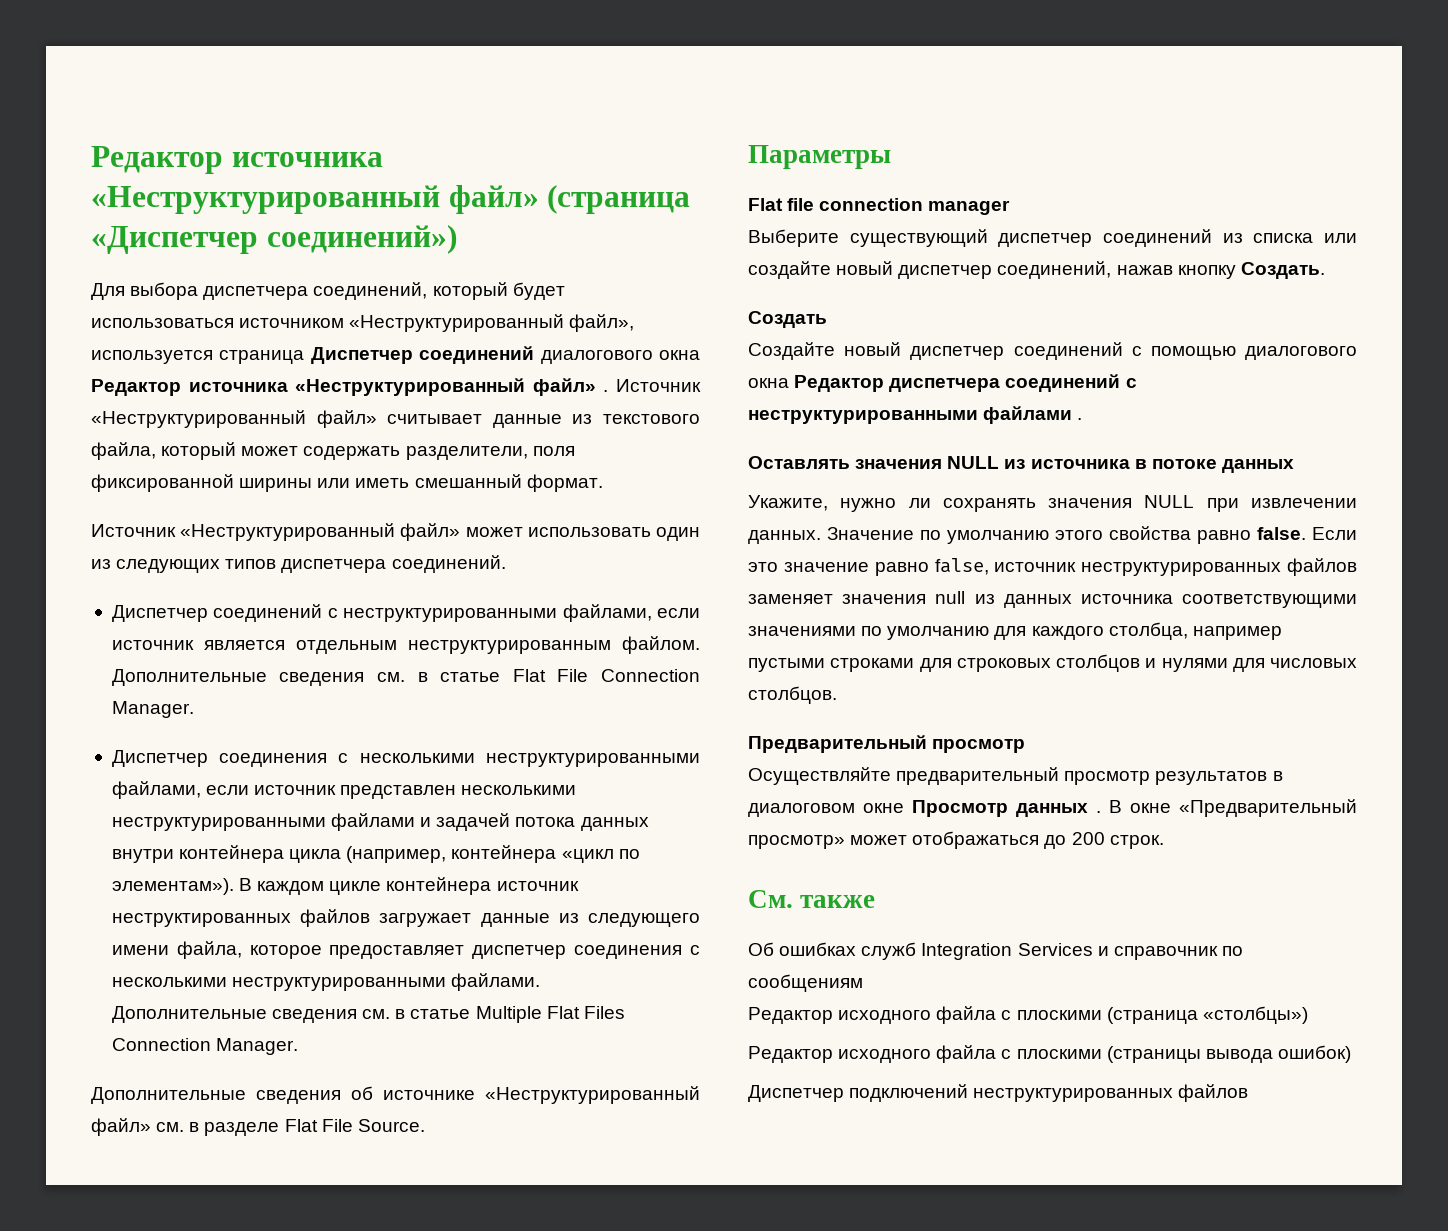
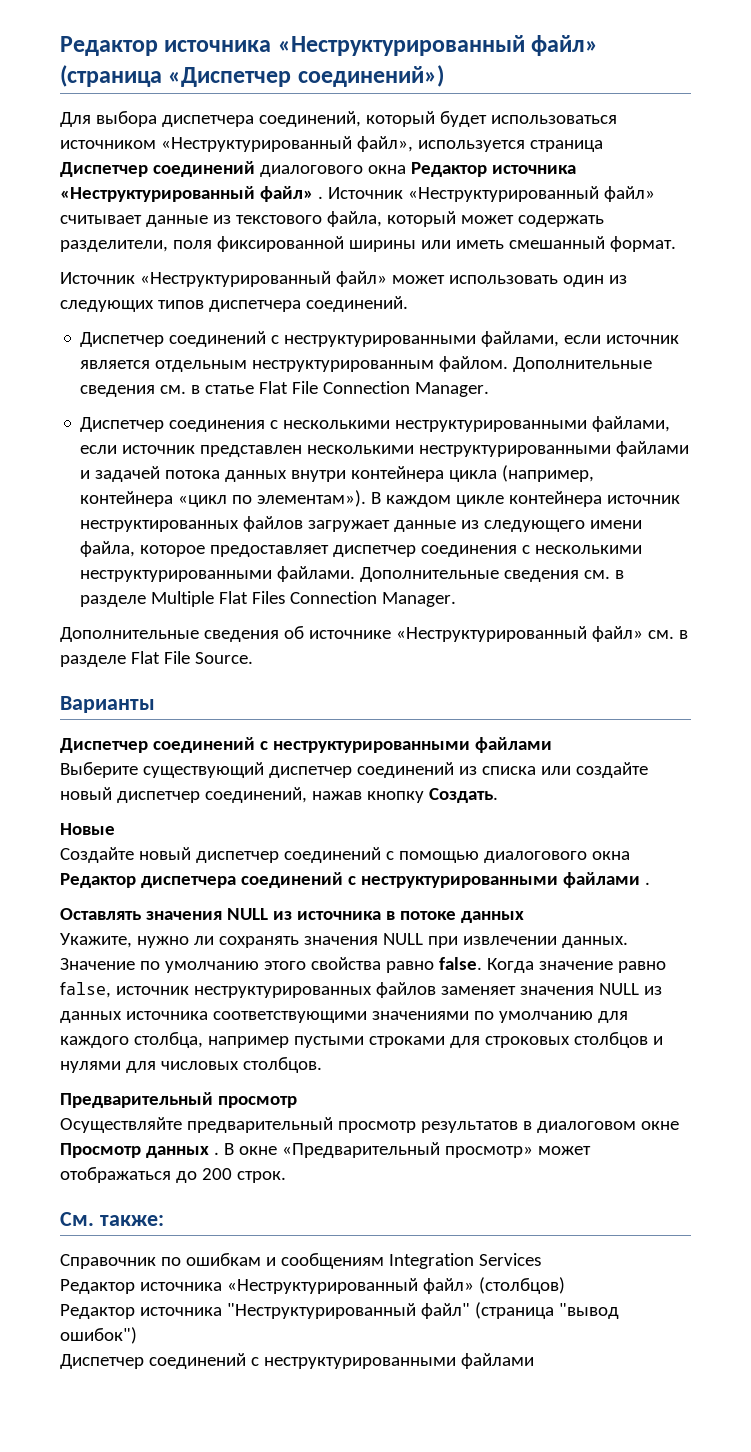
[410,1009,471,1019] статье -> [80,595,147,607] разделе
[748,145,891,169] [748,198,1011,215] Параметры // Flat file connection manager -> [60,696,155,713] [60,737,552,753] Варианты // Диспетчер соединений с неструктурированными файлами
[748,311,827,328] Создать -> [60,823,115,835] Новые
[1312,527,1357,540] [748,562,778,572] Если это -> [486,958,534,973] Когда
[935,591,966,604] null -> [598,983,639,995] NULL
[800,895,876,908] [748,942,1243,960] [748,974,863,992] [748,1006,1308,1024] [748,1045,1351,1063] [748,1084,1249,1102] также // Об ошибках служб Integration Services и справочник по сообщениям // Редактор исходного файла с плоскими (страница «столбцы») // Редактор исходного файла с плоскими (страницы вывода ошибок) // Диспетчер подключений неструктурированных файлов -> [99,1215,164,1226] [60,1253,541,1269] [60,1277,565,1294] [60,1302,619,1319] [60,1327,137,1344] [60,1353,534,1369] также: // Справочник по ошибкам и сообщениям Integration Services // Редактор источника «Неструктурированный файл» (столбцов) // Редактор источника "Неструктурированный файл" (страница "вывод ошибок") // Диспетчер соединений с неструктурированными файлами

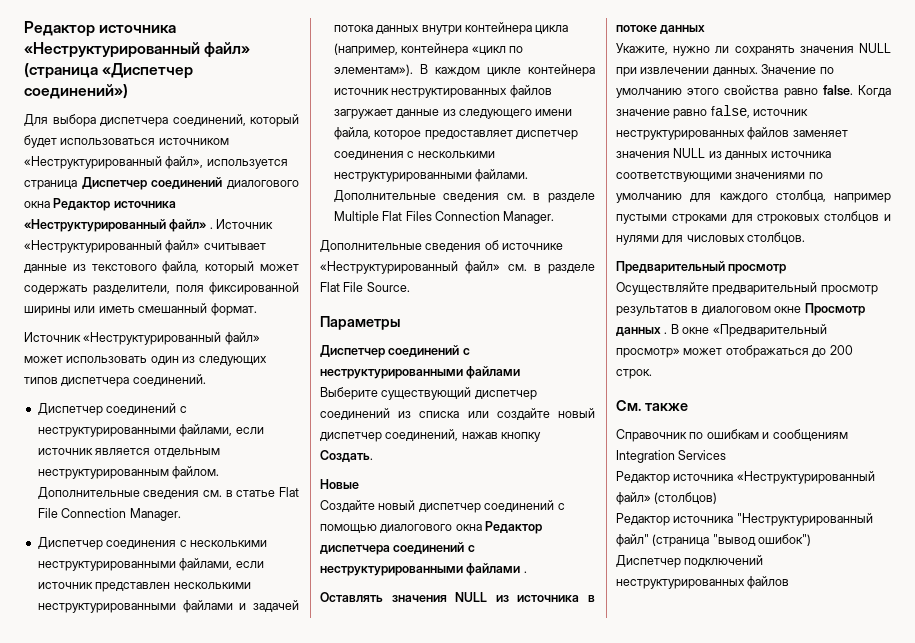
[60,696,155,713] Варианты -> [320,316,400,330] Параметры
[99,1215,164,1226] также: -> [644,403,688,411] также
[148,1353,534,1369] соединений с неструктурированными файлами -> [684,555,764,567] [616,576,790,589] подключений неструктурированных файлов

